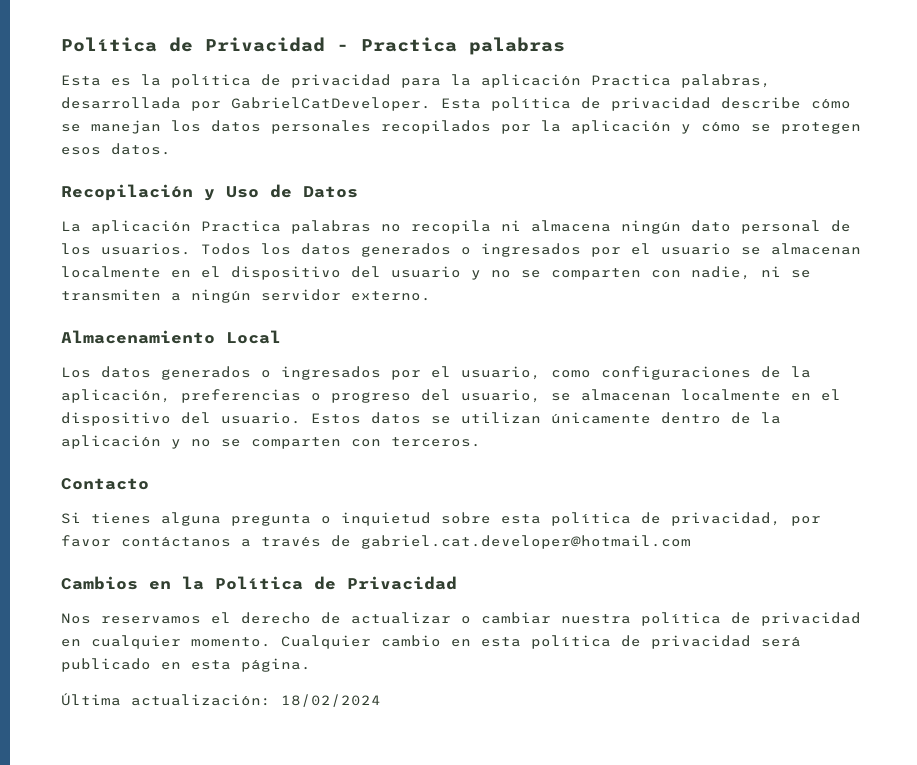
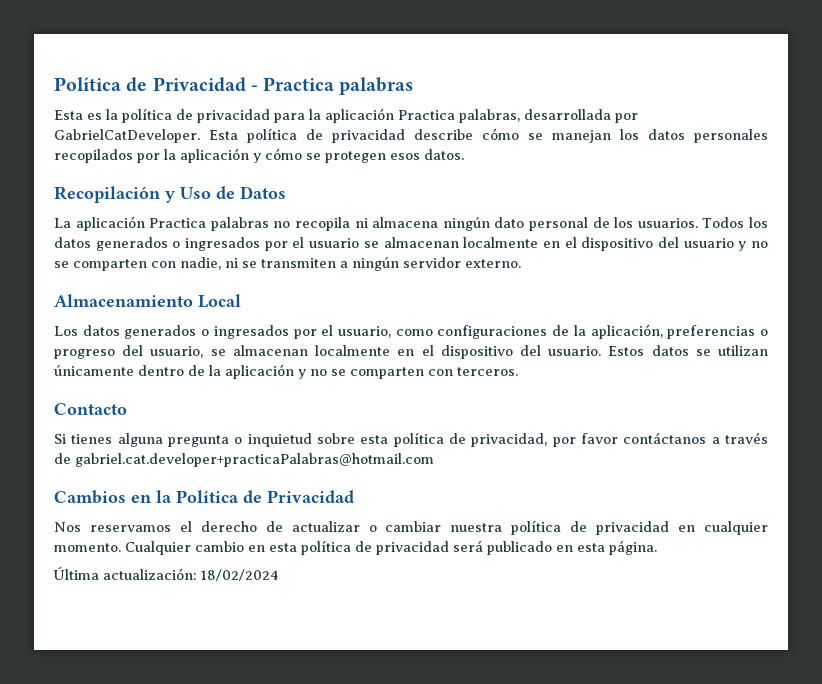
[361,535,691,549] gabriel.cat.developer@hotmail.com -> [75,453,434,467] gabriel.cat.developer+practicaPalabras@hotmail.com

